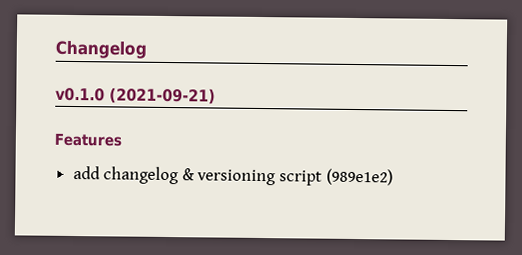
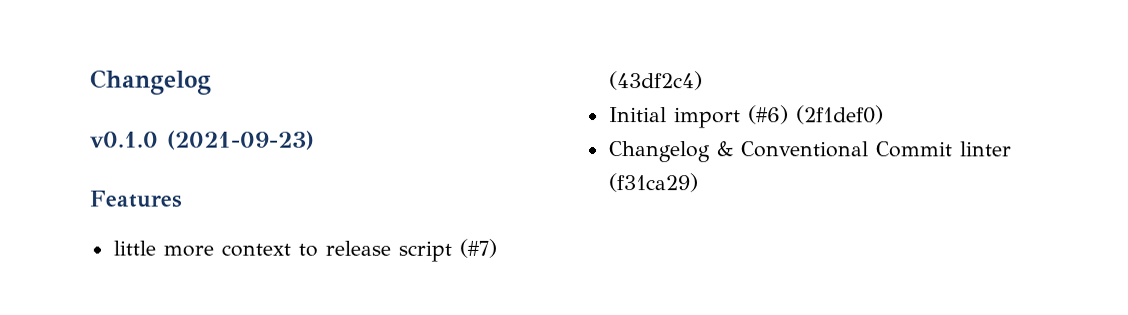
[109,87,216,105] (2021-09-21) -> [167,130,315,150] (2021-09-23)
[72,165,393,186] add changelog & versioning script (989e1e2) -> [112,238,497,262] [608,71,703,91] [608,105,884,129] [607,141,1012,163] [607,173,698,193] little more context to release script (#7) (43df2c4) // Initial import (#6) (2f1def0) // Changelog & Conventional Commit linter (f31ca29)

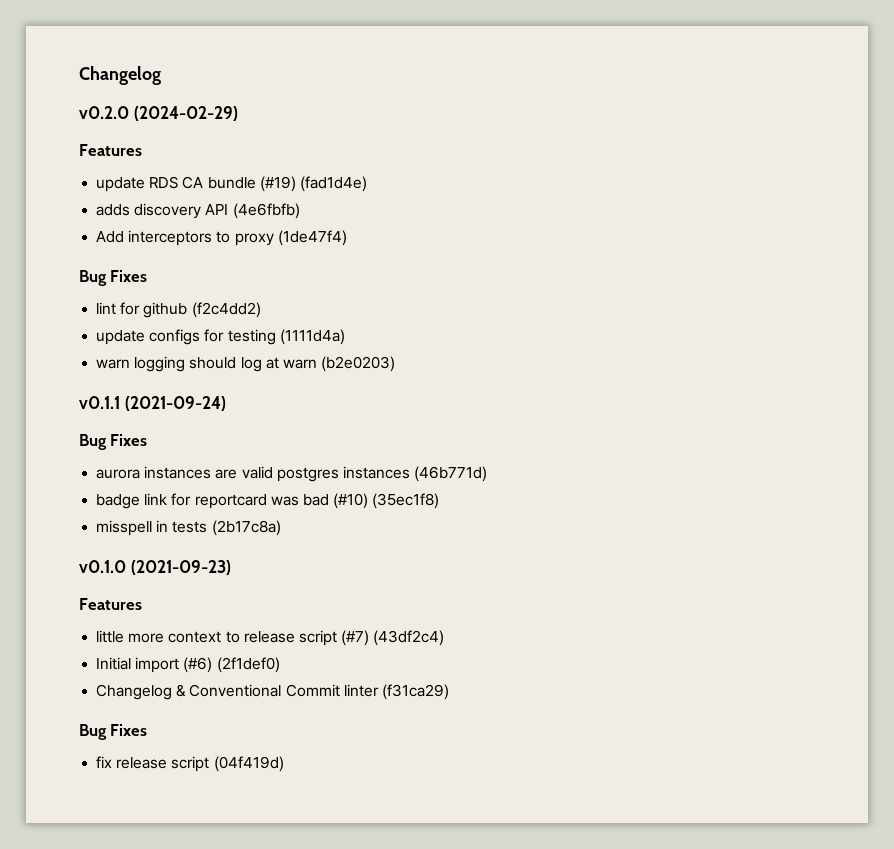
[90,69,212,95] Changelog -> [79,66,161,85] [79,106,238,121] [79,144,142,156] [96,176,367,192] [96,203,300,219] [96,230,347,246] [79,270,148,286] [96,302,261,318] [96,329,345,345] [96,356,396,372] [79,396,226,411] [79,434,148,450] [96,466,488,482] [96,493,440,509] [96,520,281,536] Changelog // v0.2.0 (2024-02-29) // Features // update RDS CA bundle (#19) (fad1d4e) // adds discovery API (4e6fbfb) // Add interceptors to proxy (1de47f4) // Bug Fixes // lint for github (f2c4dd2) // update configs for testing (1111d4a) // warn logging should log at warn (b2e0203) // v0.1.1 (2021-09-24) // Bug Fixes // aurora instances are valid postgres instances (46b771d) // badge link for reportcard was bad (#10) (35ec1f8) // misspell in tests (2b17c8a)
(698, 183) none -> [79,724,148,740] [96,756,284,772] // Bug Fixes // fix release script (04f419d)

